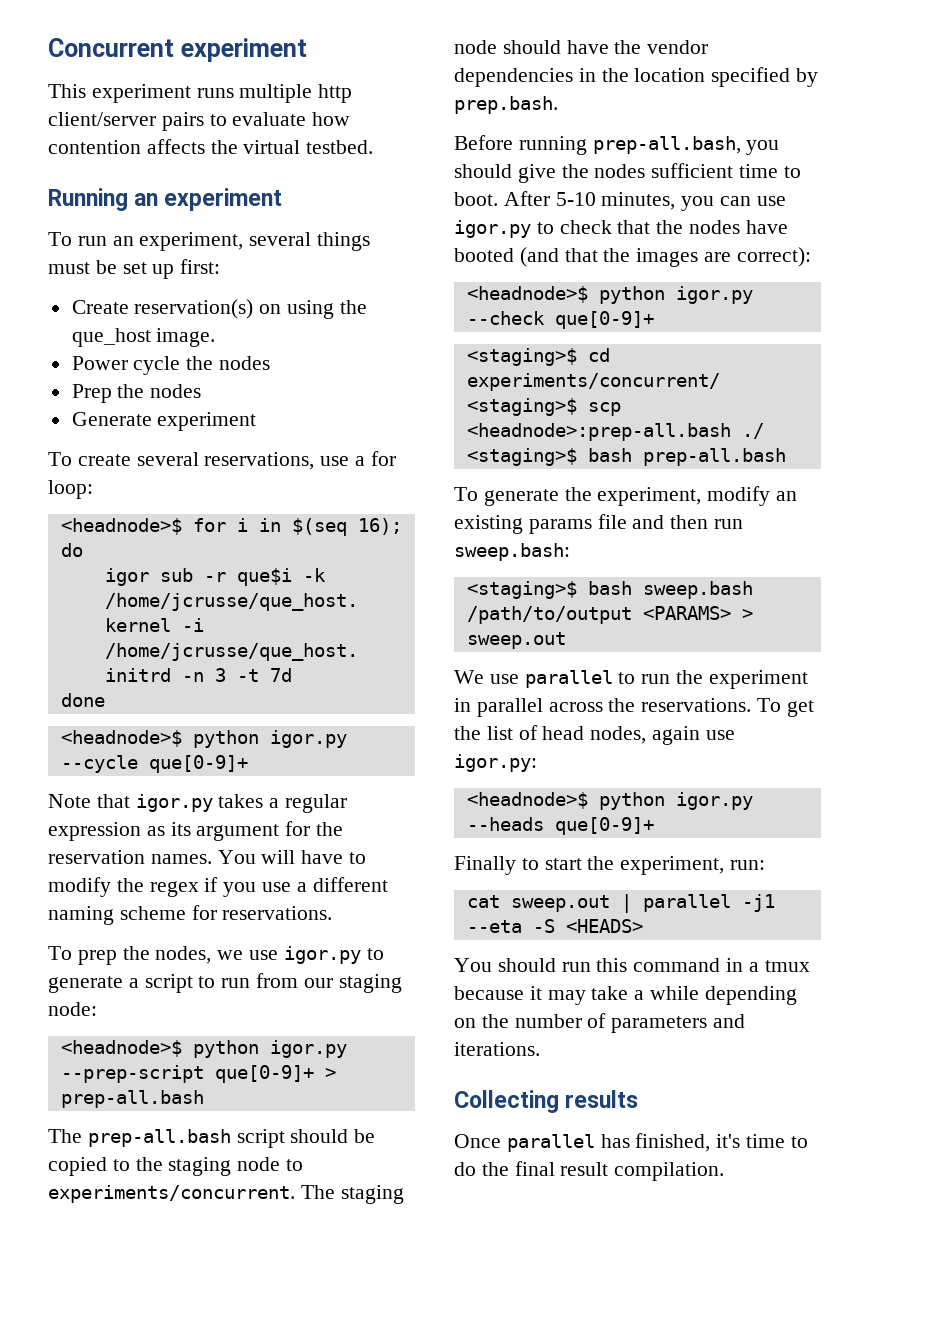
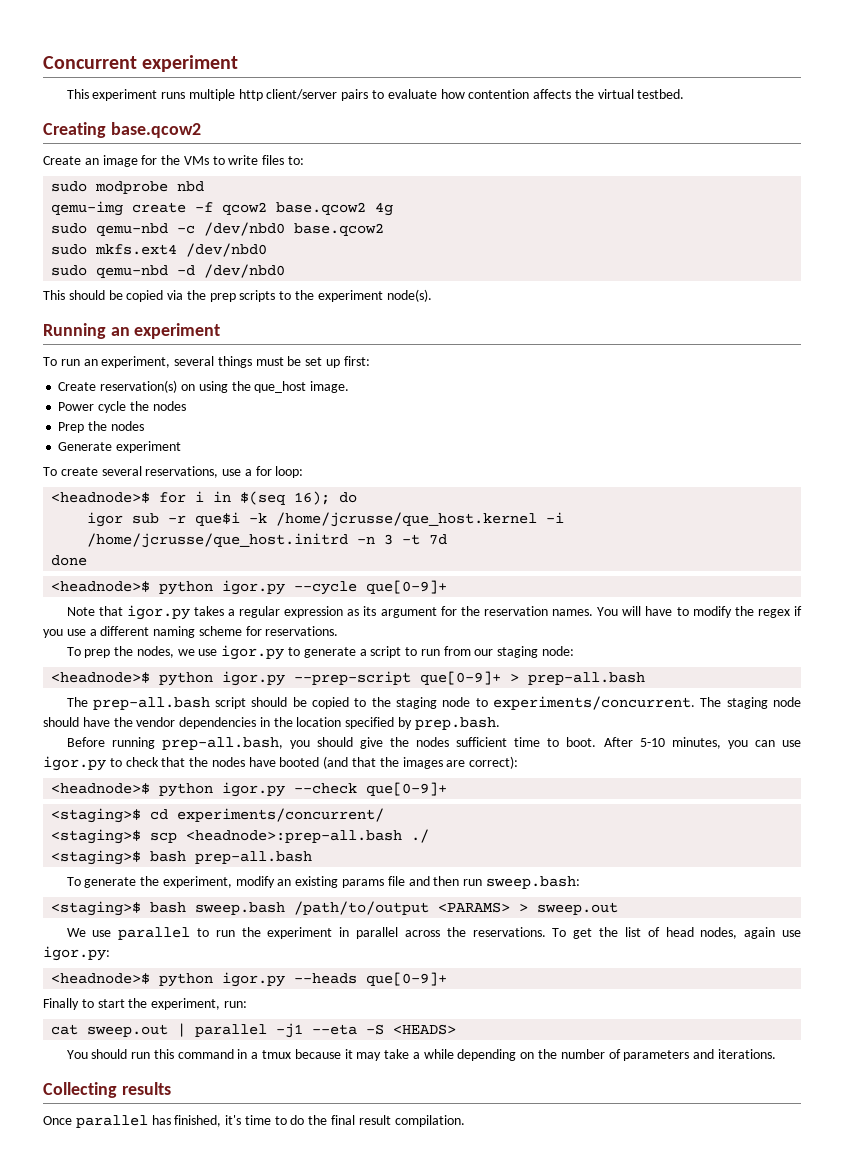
(374, 147) none -> [43,122,201,138] [43,155,305,167] [51,181,205,194] [51,201,394,216] [51,222,385,236] [51,243,268,257] [51,264,286,278] [43,289,432,302] // Creating base.qcow2 // Create an image for the VMs to write files to: // sudo modprobe nbd // qemu-img create -f qcow2 base.qcow2 4g // sudo qemu-nbd -c /dev/nbd0 base.qcow2 // sudo mkfs.ext4 /dev/nbd0 // sudo qemu-nbd -d /dev/nbd0 // This should be copied via the prep scripts to the experiment node(s).

